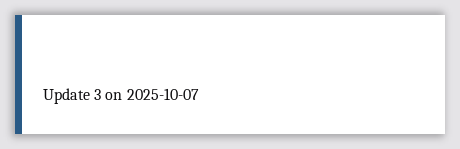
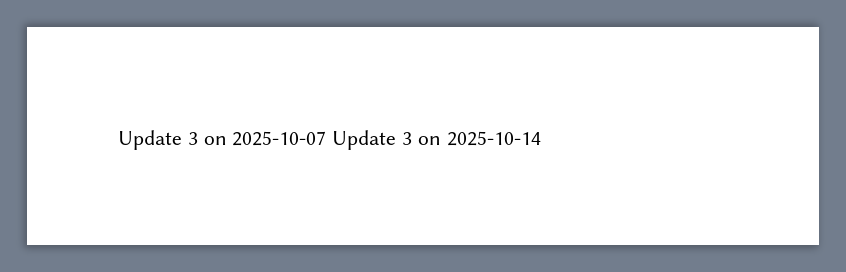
(199, 94) none -> [332,130,541,150] Update 3 on 2025-10-14

